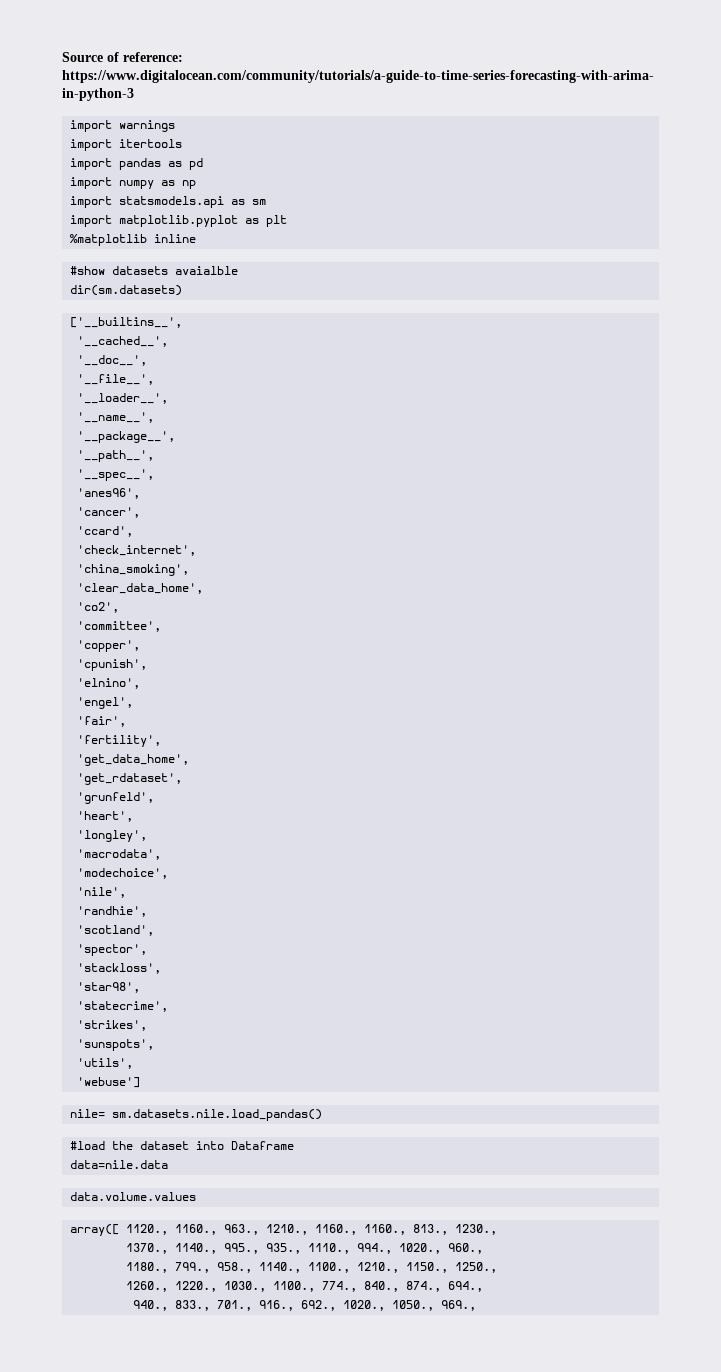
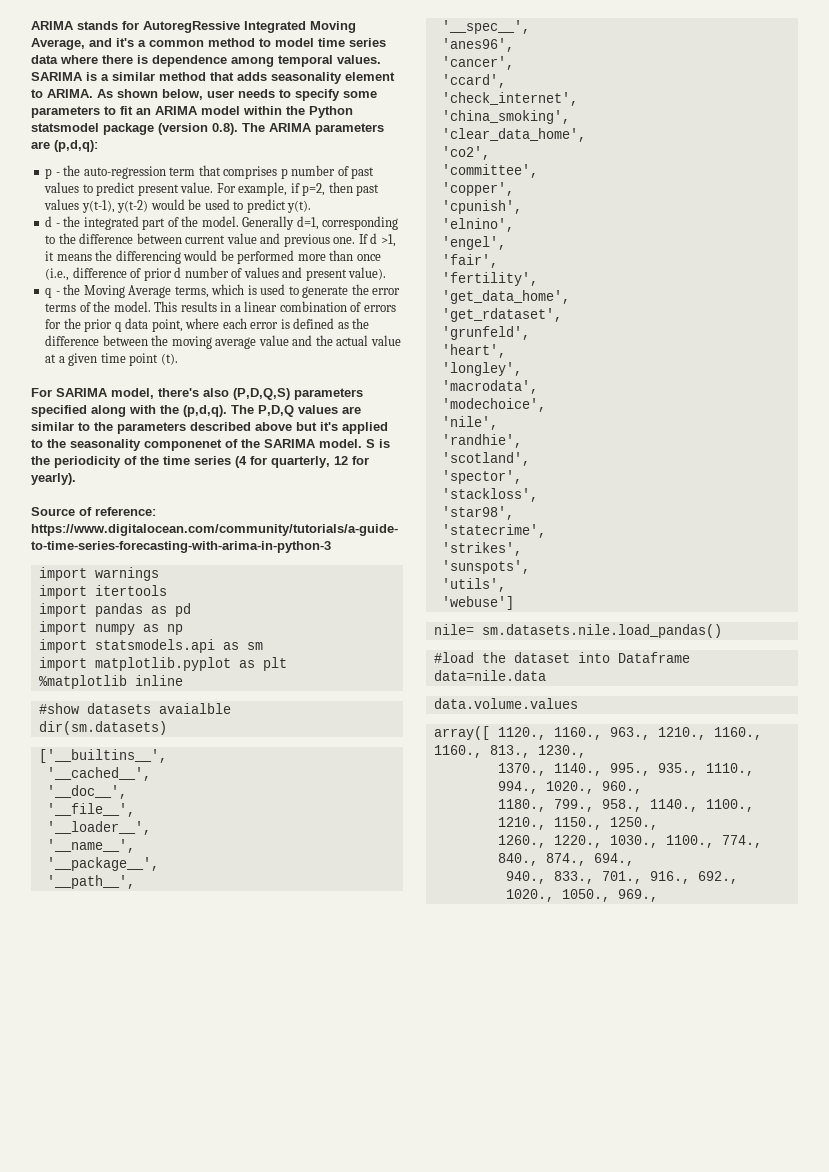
(62, 57) none -> [31,21,356,33] [31,38,386,50] [31,55,381,67] [31,72,395,84] [31,89,377,101] [31,106,353,118] [31,123,384,135] [31,140,98,152] [45,165,375,179] [44,182,380,196] [44,199,312,213] [45,216,399,230] [45,233,396,247] [45,250,381,264] [45,267,387,281] [45,284,401,298] [45,301,396,312] [45,318,370,332] [45,335,401,349] [45,353,178,366] [31,388,363,400] [31,405,361,417] [31,422,388,434] [31,439,390,451] [31,456,369,468] [31,473,76,485] ARIMA stands for AutoregRessive Integrated Moving Average, and it's a common method to model time series data where there is dependence among temporal values. SARIMA is a similar method that adds seasonality element to ARIMA. As shown below, user needs to specify some parameters to fit an ARIMA model within the Python statsmodel package (version 0.8). The ARIMA parameters are (p,d,q): // p - the auto-regression term that comprises p number of past values to predict present value. For example, if p=2, then past values y(t-1), y(t-2) would be used to predict y(t). // d - the integrated part of the model. Generally d=1, corresponding to the difference between current value and previous one. If d >1, it means the differencing would be performed more than once (i.e., difference of prior d number of values and present value). // q - the Moving Average terms, which is used to generate the error terms of the model. This results in a linear combination of errors for the prior q data point, where each error is defined as the difference between the moving average value and the actual value at a given time point (t). // For SARIMA model, there's also (P,D,Q,S) parameters specified along with the (p,d,q). The P,D,Q values are similar to the parameters described above but it's applied to the seasonality componenet of the SARIMA model. S is the periodicity of the time series (4 for quarterly, 12 for yearly). //

